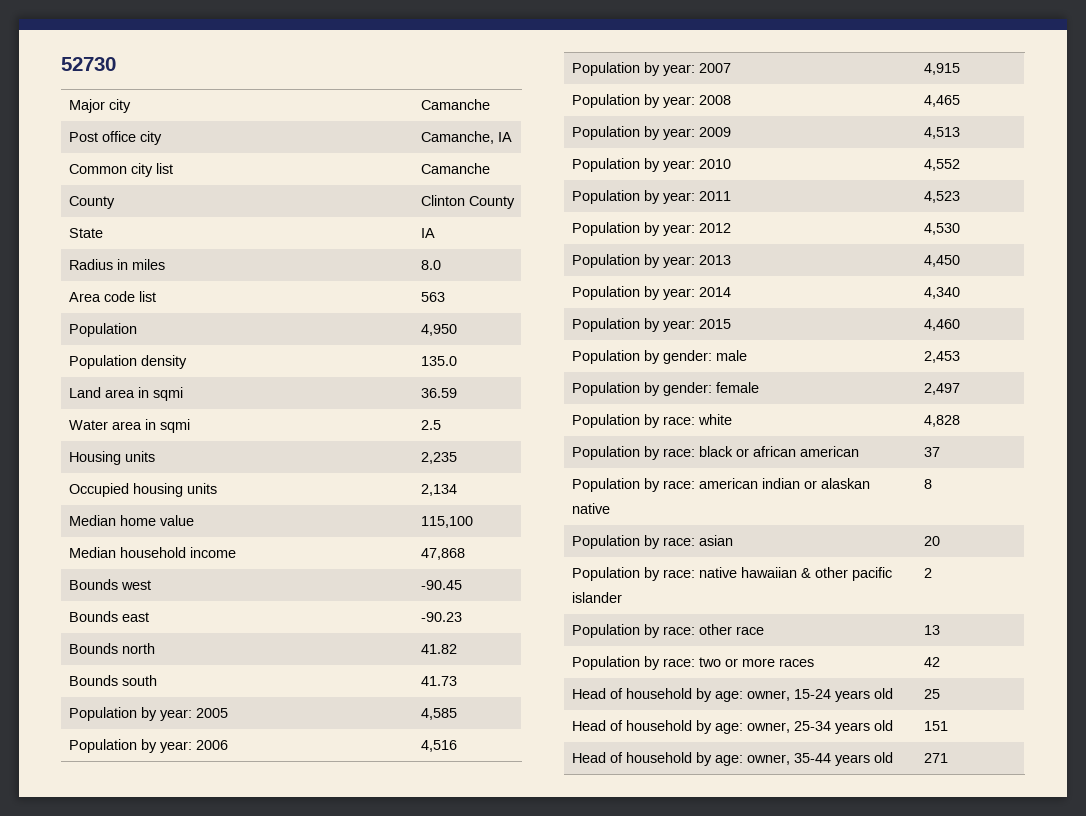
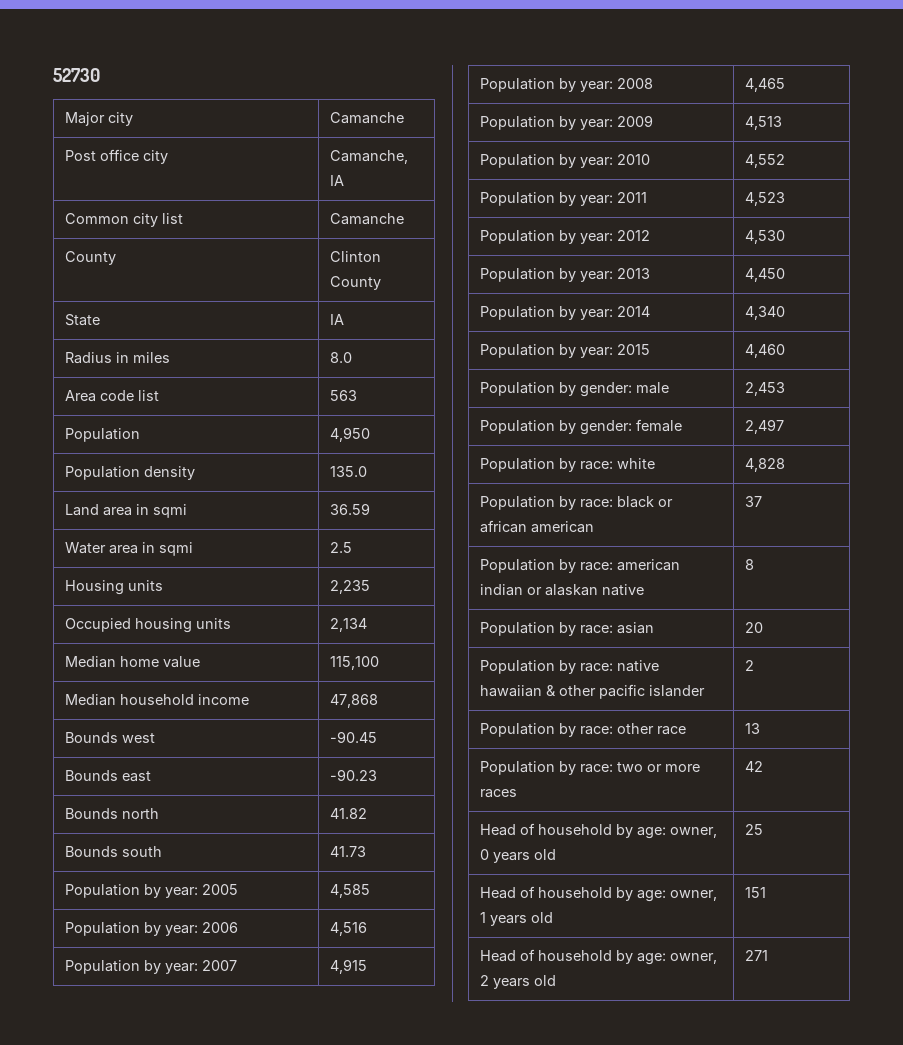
[793,689,831,699] 15-24 -> [479,849,489,860] 0
[793,721,831,731] 25-34 -> [479,912,486,923] 1
[793,753,831,763] 35-44 -> [479,975,489,986] 2

